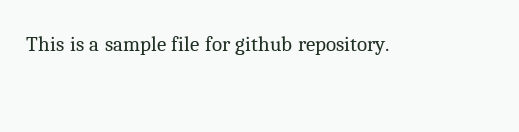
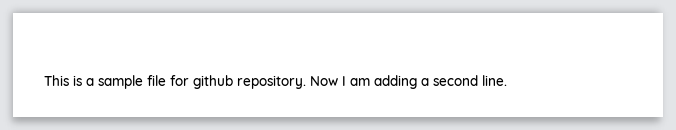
(389, 45) none -> [310,75,507,89] Now I am adding a second line.

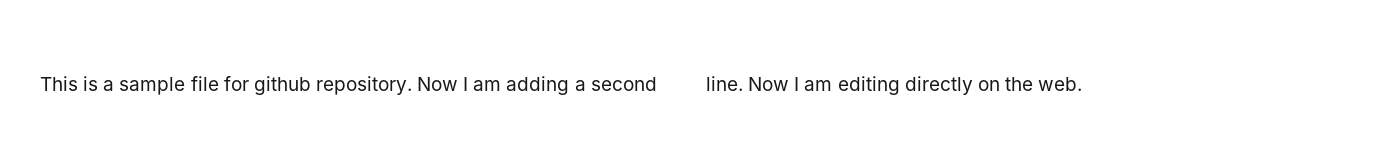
(507, 80) none -> [748,76,1083,95] Now I am editing directly on the web.

